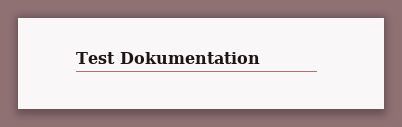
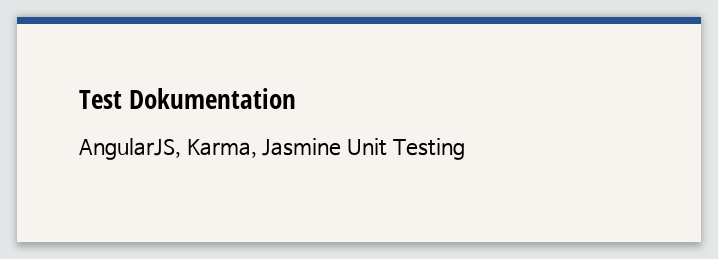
(260, 58) none -> [79,138,465,160] // AngularJS, Karma, Jasmine Unit Testing

